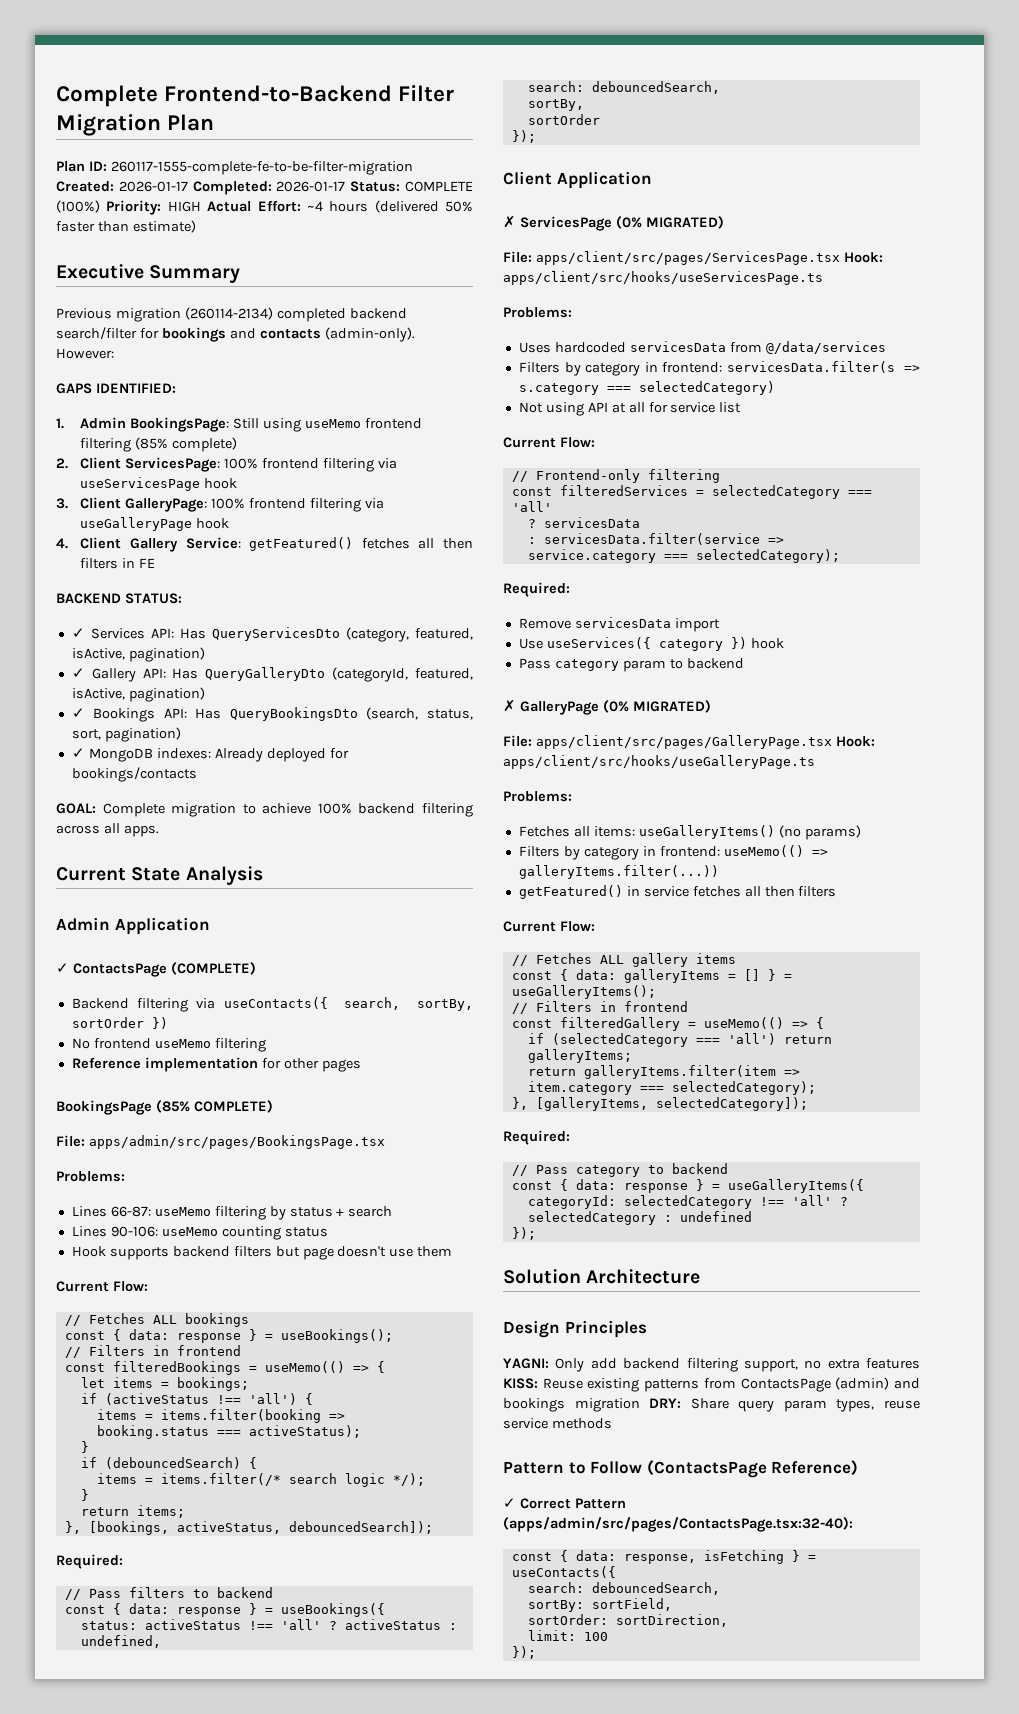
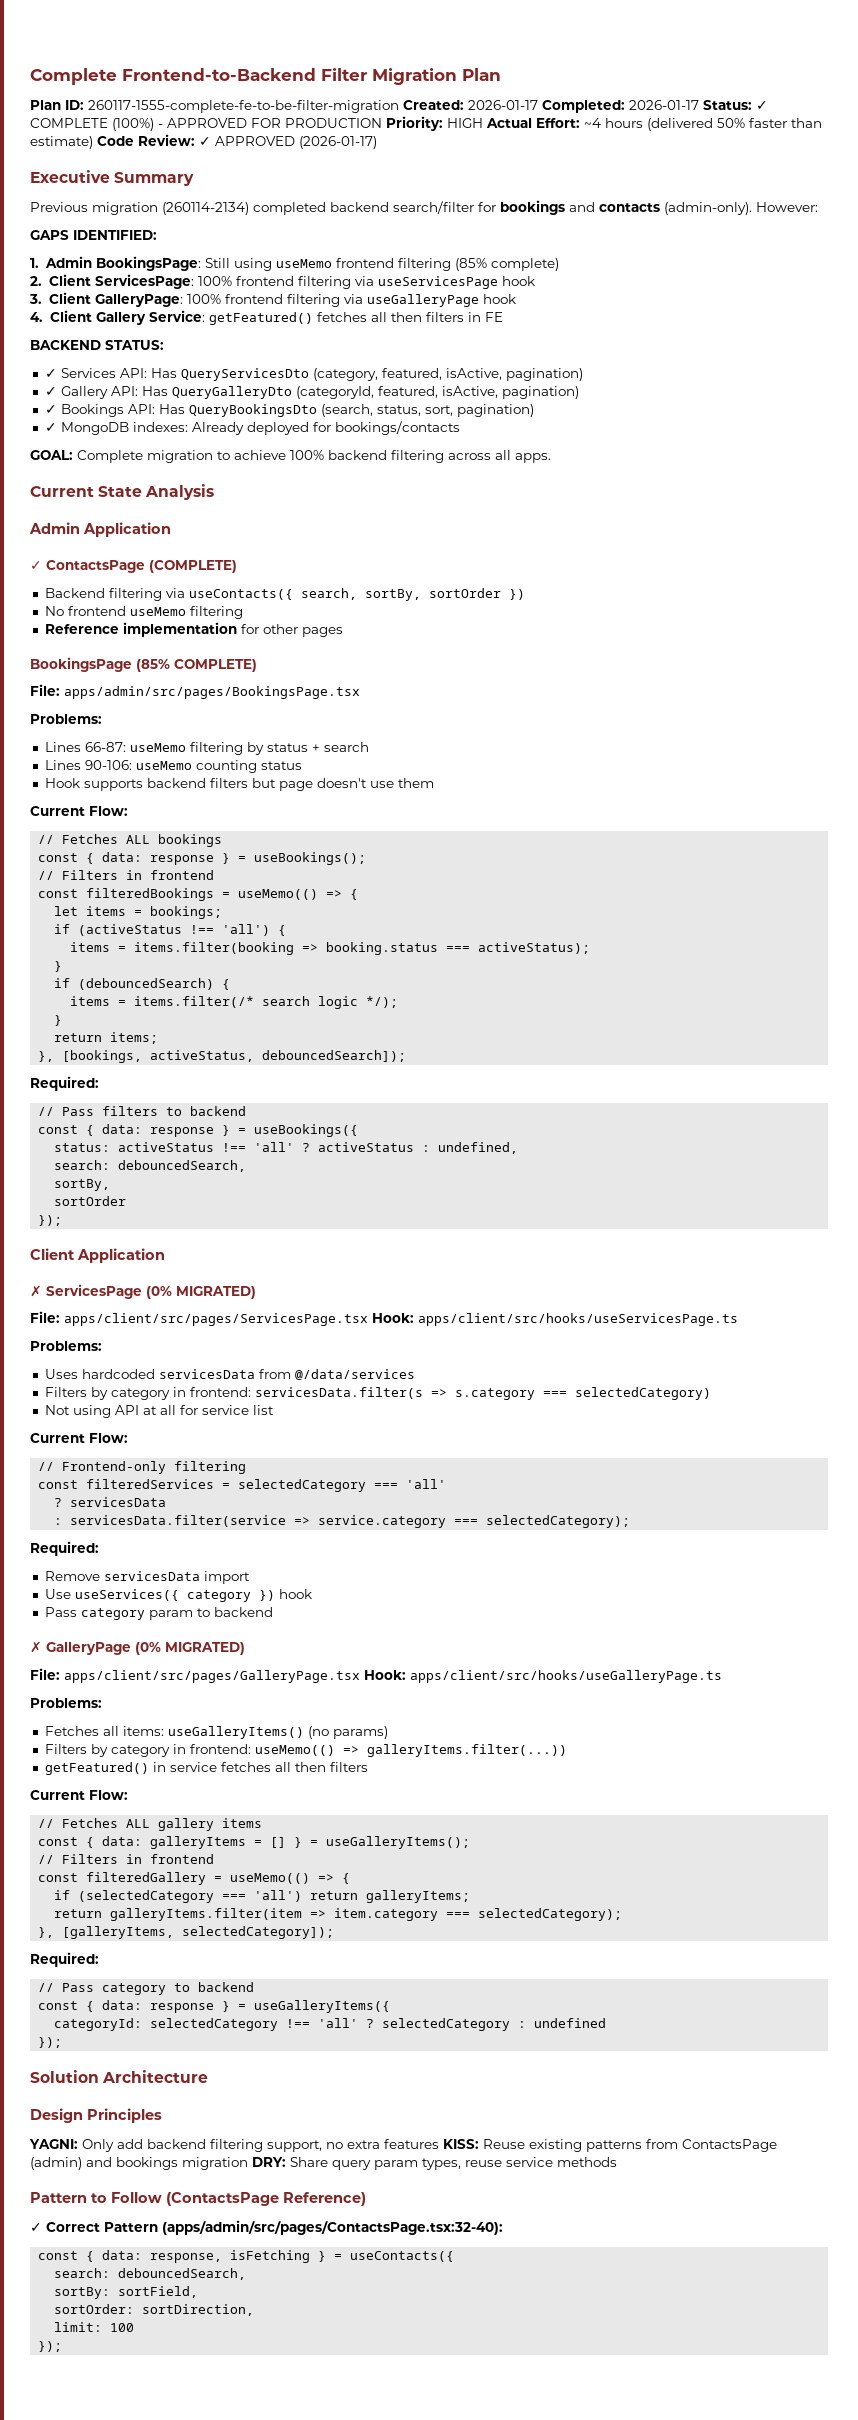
(401, 186) none -> [756,101,768,110] ✓
(100, 206) none -> [158,118,382,128] - APPROVED FOR PRODUCTION
(196, 226) none -> [97,134,377,149] Code Review: ✓ APPROVED (2026-01-17)

